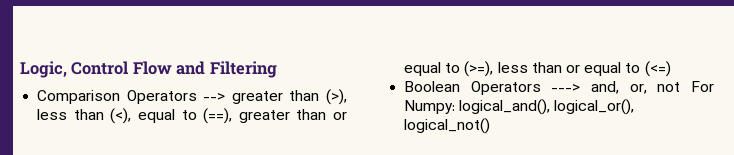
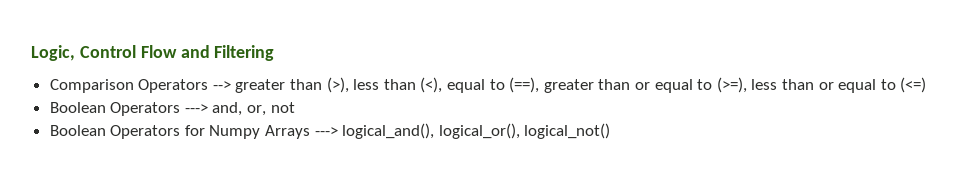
[690,81,714,92] [404,100,456,114] For Numpy: -> [49,125,338,139] // Boolean Operators for Numpy Arrays --->

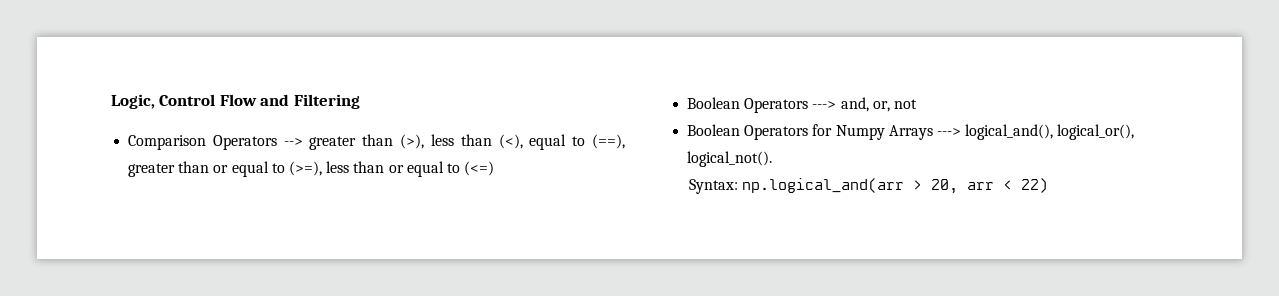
[524,123,611,139] logical_not() -> [687,151,773,167] [689,178,1049,194] logical_not(). // Syntax: np.logical_and(arr > 20, arr < 22)

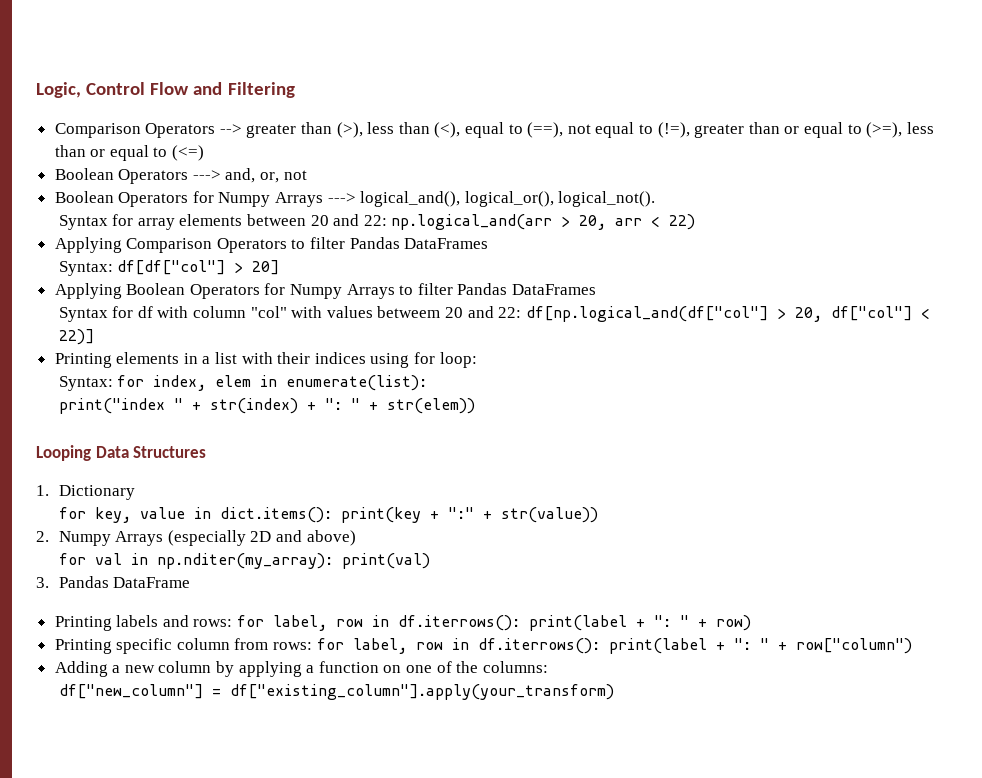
(625, 141) none -> [567,122,690,138] not equal to (!=),
[689,179,739,194] Syntax: -> [58,214,387,230] Syntax for array elements between 20 and 22:
(1049, 185) none -> [54,237,489,253] [58,260,280,276] [54,283,597,299] [58,306,930,322] [58,329,94,345] [54,352,477,368] [58,375,428,391] [58,398,475,414] [36,445,207,461] [36,485,135,500] [58,507,598,523] [36,530,356,546] [58,553,430,569] [36,576,191,588] [54,615,752,631] [54,638,912,654] [54,661,548,677] [58,684,614,700] // Applying Comparison Operators to filter Pandas DataFrames // Syntax: df[df["col"] > 20] // Applying Boolean Operators for Numpy Arrays to filter Pandas DataFrames // Syntax for df with column "col" with values betweem 20 and 22: df[np.logical_and(df["col"] > 20, df["col"] < 22)] // Printing elements in a list with their indices using for loop: // Syntax: for index, elem in enumerate(list): // print("index " + str(index) + ": " + str(elem)) // Looping Data Structures // 1. Dictionary // for key, value in dict.items(): print(key + ":" + str(value)) // 2. Numpy Arrays (especially 2D and above) // for val in np.nditer(my_array): print(val) // 3. Pandas DataFrame // Printing labels and rows: for label, row in df.iterrows(): print(label + ": " + row) // Printing specific column from rows: for label, row in df.iterrows(): print(label + ": " + row["column") // Adding a new column by applying a function on one of the columns: // df["new_column"] = df["existing_column"].apply(your_transform)

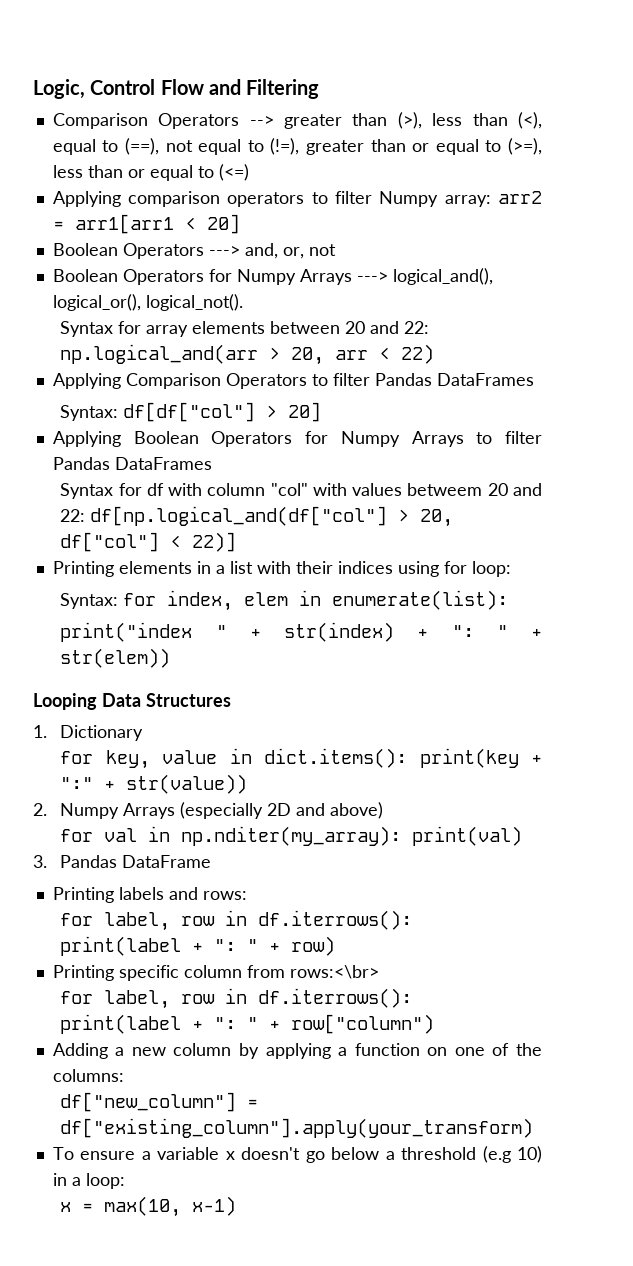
(205, 153) none -> [52,191,542,207] [52,214,240,234] // Applying comparison operators to filter Numpy array: arr2 = arr1[arr1 < 20]
(233, 623) none -> (247, 895) //
[273,642,313,650] rows: -> [289,965,379,979] rows:<\br> //
(614, 692) none -> [52,1146,543,1163] [52,1173,125,1189] [60,1196,237,1217] // To ensure a variable x doesn't go below a threshold (e.g 10) in a loop: // x = max(10, x-1)

